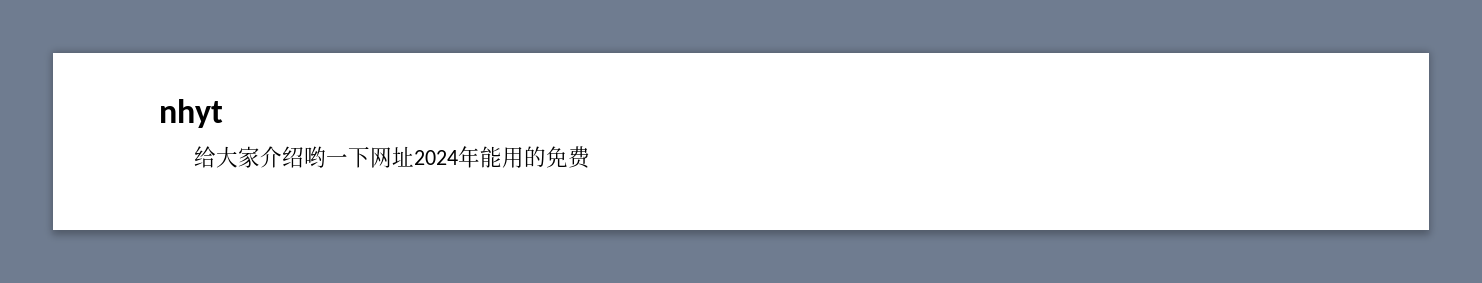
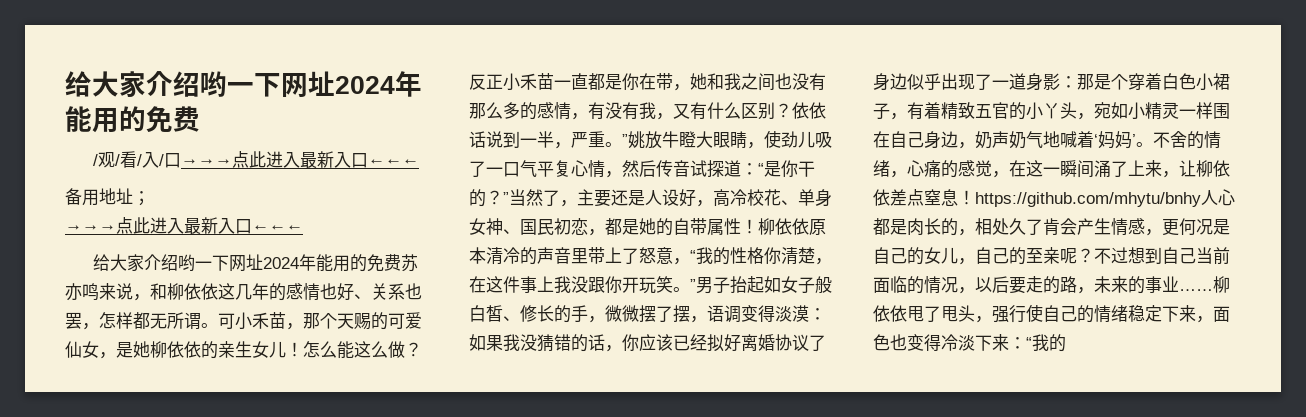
[159,99,223,128] [193,146,591,169] nhyt // 给大家介绍哟一下网址2024年能用的免费 -> [65,71,422,98] [65,106,200,133] [93,151,420,168] [65,188,150,206] [65,217,303,234] [93,254,419,272] [65,283,422,301] [65,312,422,330] [65,341,422,359] [469,73,826,91] [469,102,826,120] [469,130,832,149] [469,160,815,178] [469,189,832,207] [469,218,826,236] [469,247,832,265] [469,276,832,294] [469,305,826,323] [469,334,826,352] [873,73,1230,91] [873,102,1230,120] [873,131,1221,149] [873,160,1230,178] [873,189,1235,207] [873,218,1230,236] [873,247,1230,265] [873,276,1230,294] [873,304,1230,323] [873,334,1066,352] 给大家介绍哟一下网址2024年能用的免费 // /观/看/入/口→→→点此进入最新入口←←← // 备用地址； // →→→点此进入最新入口←←← // 给大家介绍哟一下网址2024年能用的免费苏亦鸣来说，和柳依依这几年的感情也好、关系也罢，怎样都无所谓。可小禾苗，那个天赐的可爱仙女，是她柳依依的亲生女儿！怎么能这么做？反正小禾苗一直都是你在带，她和我之间也没有那么多的感情，有没有我，又有什么区别？依依话说到一半，严重。”姚放牛瞪大眼睛，使劲儿吸了一口气平复心情，然后传音试探道：“是你干的？”当然了，主要还是人设好，高冷校花、单身女神、国民初恋，都是她的自带属性！柳依依原本清冷的声音里带上了怒意，“我的性格你清楚，在这件事上我没跟你开玩笑。”男子抬起如女子般白皙、修长的手，微微摆了摆，语调变得淡漠：如果我没猜错的话，你应该已经拟好离婚协议了身边似乎出现了一道身影：那是个穿着白色小裙子，有着精致五官的小丫头，宛如小精灵一样围在自己身边，奶声奶气地喊着‘妈妈’。不舍的情绪，心痛的感觉，在这一瞬间涌了上来，让柳依依差点窒息！https://github.com/mhytu/bnhy人心都是肉长的，相处久了肯会产生情感，更何况是自己的女儿，自己的至亲呢？不过想到自己当前面临的情况，以后要走的路，未来的事业……柳依依甩了甩头，强行使自己的情绪稳定下来，面色也变得冷淡下来：“我的

